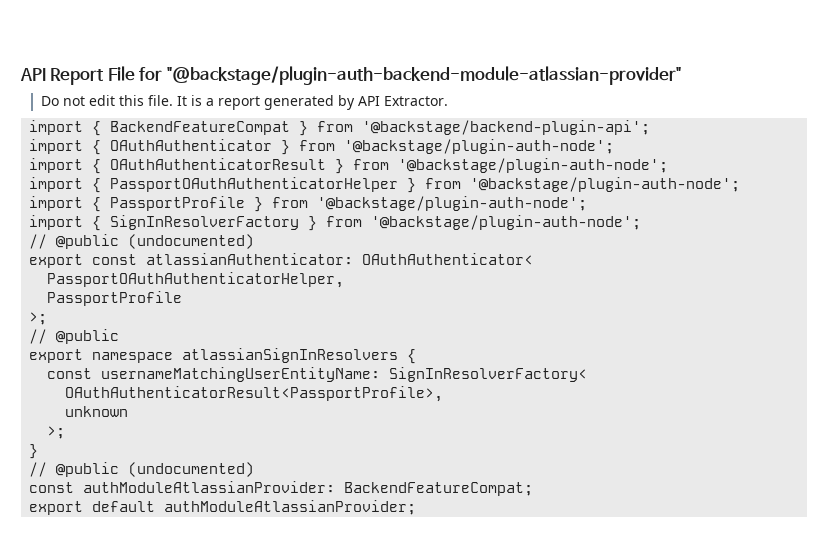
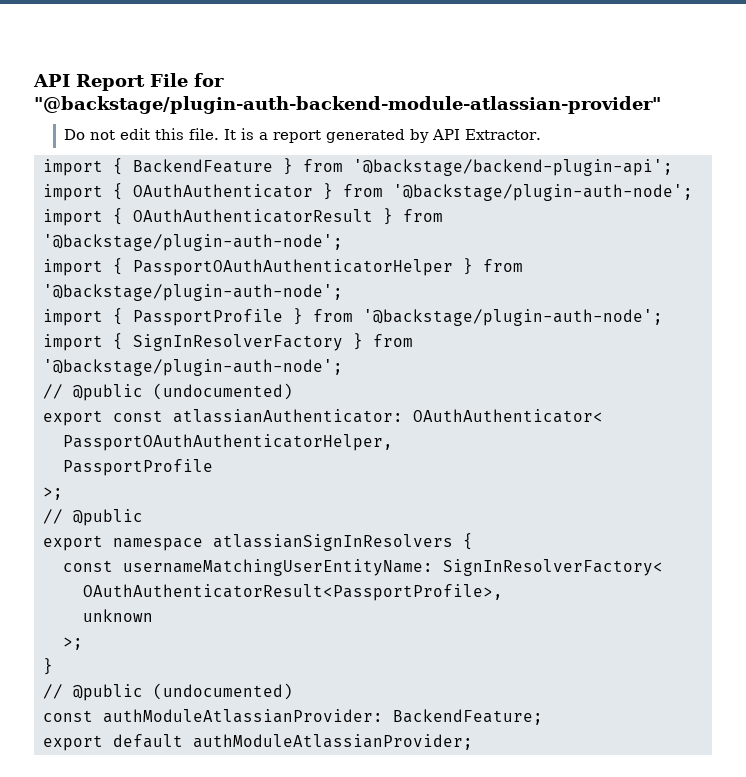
[110,121,291,135] BackendFeatureCompat -> [133,159,273,173] BackendFeature
[344,482,534,496] BackendFeatureCompat; -> [393,709,543,725] BackendFeature;

